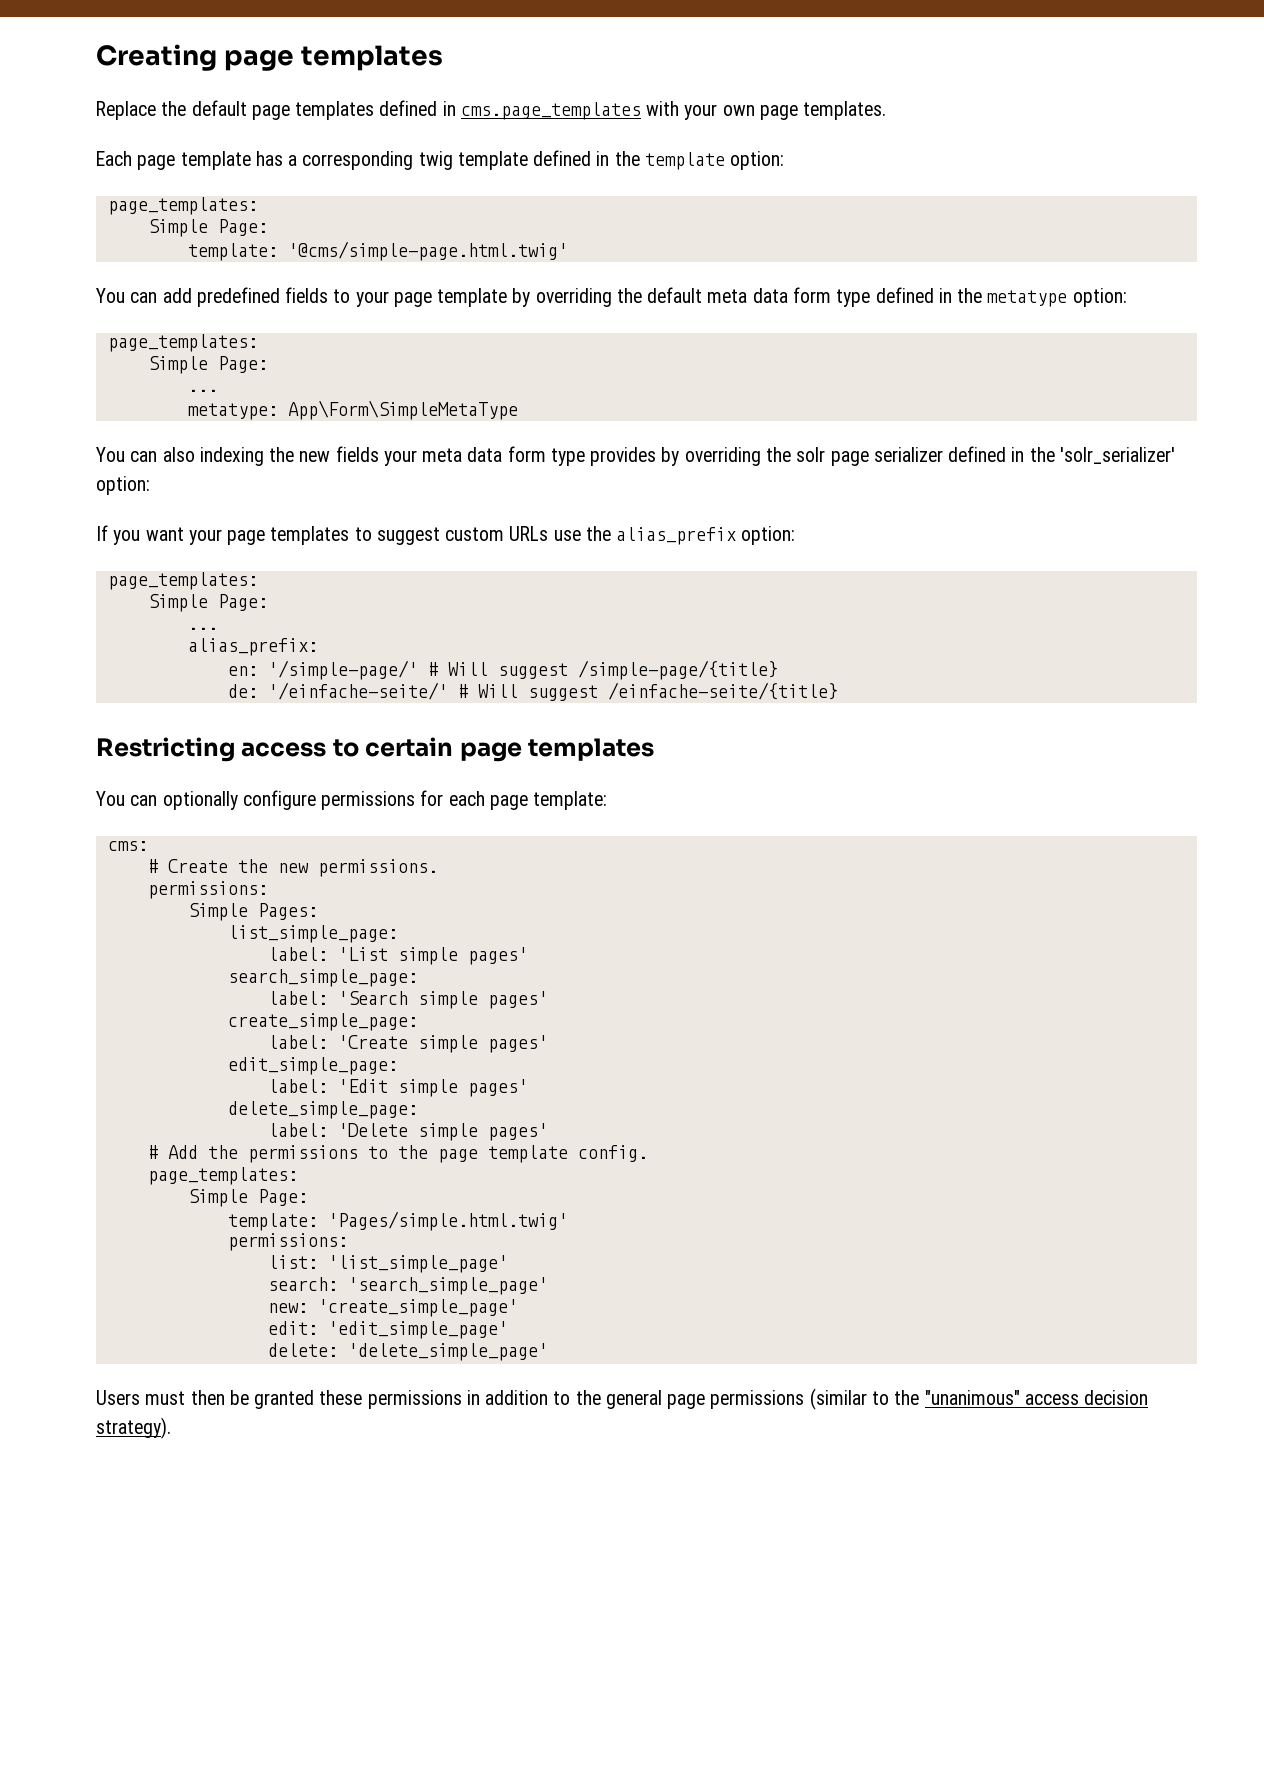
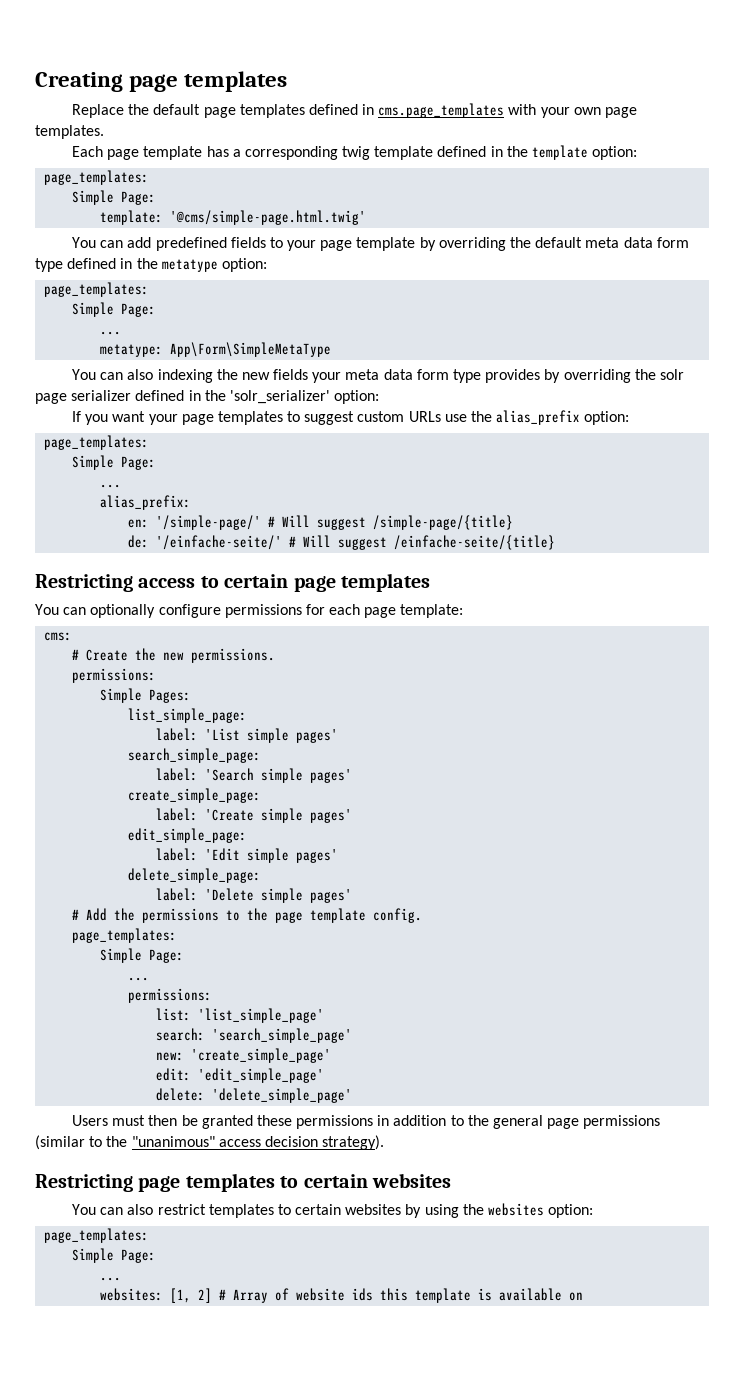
[227,1211,568,1231] template: 'Pages/simple.html.twig' -> [128,977,150,981] ...
(171, 1428) none -> [35,1173,451,1192] [71,1203,594,1218] [44,1228,150,1243] [72,1248,157,1263] [100,1277,122,1281] [100,1288,584,1303] // Restricting page templates to certain websites // You can also restrict templates to certain websites by using the websites option: // page_templates: // Simple Page: // ... // websites: [1, 2] # Array of website ids this template is available on

